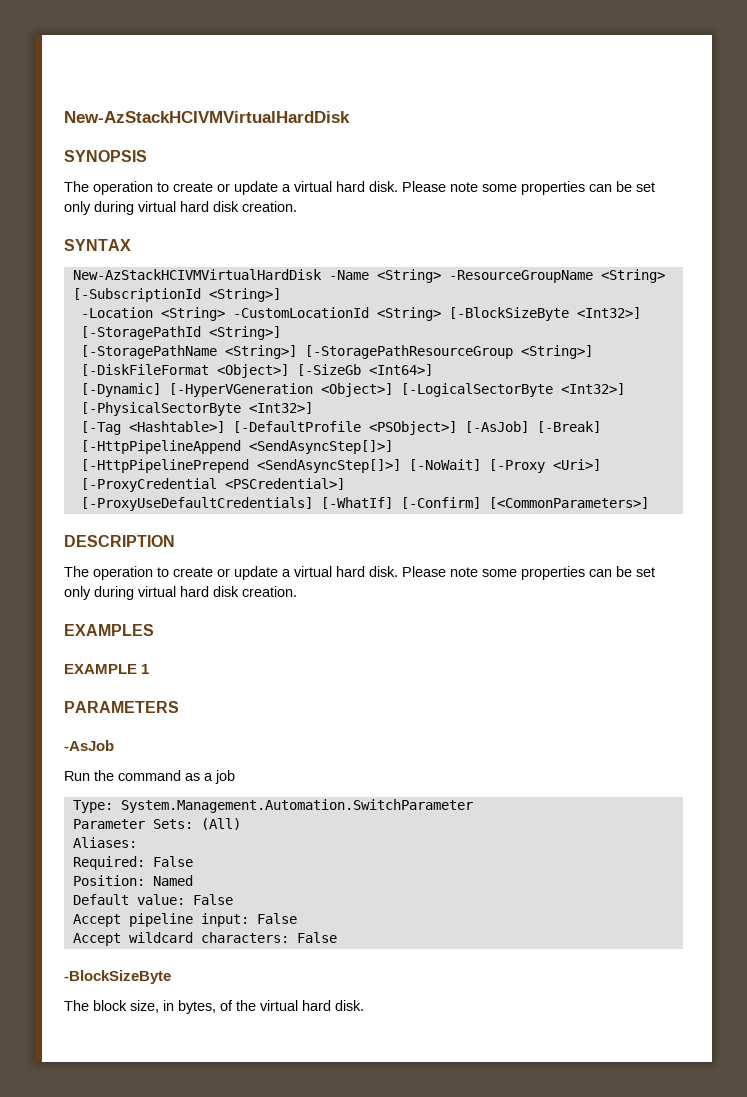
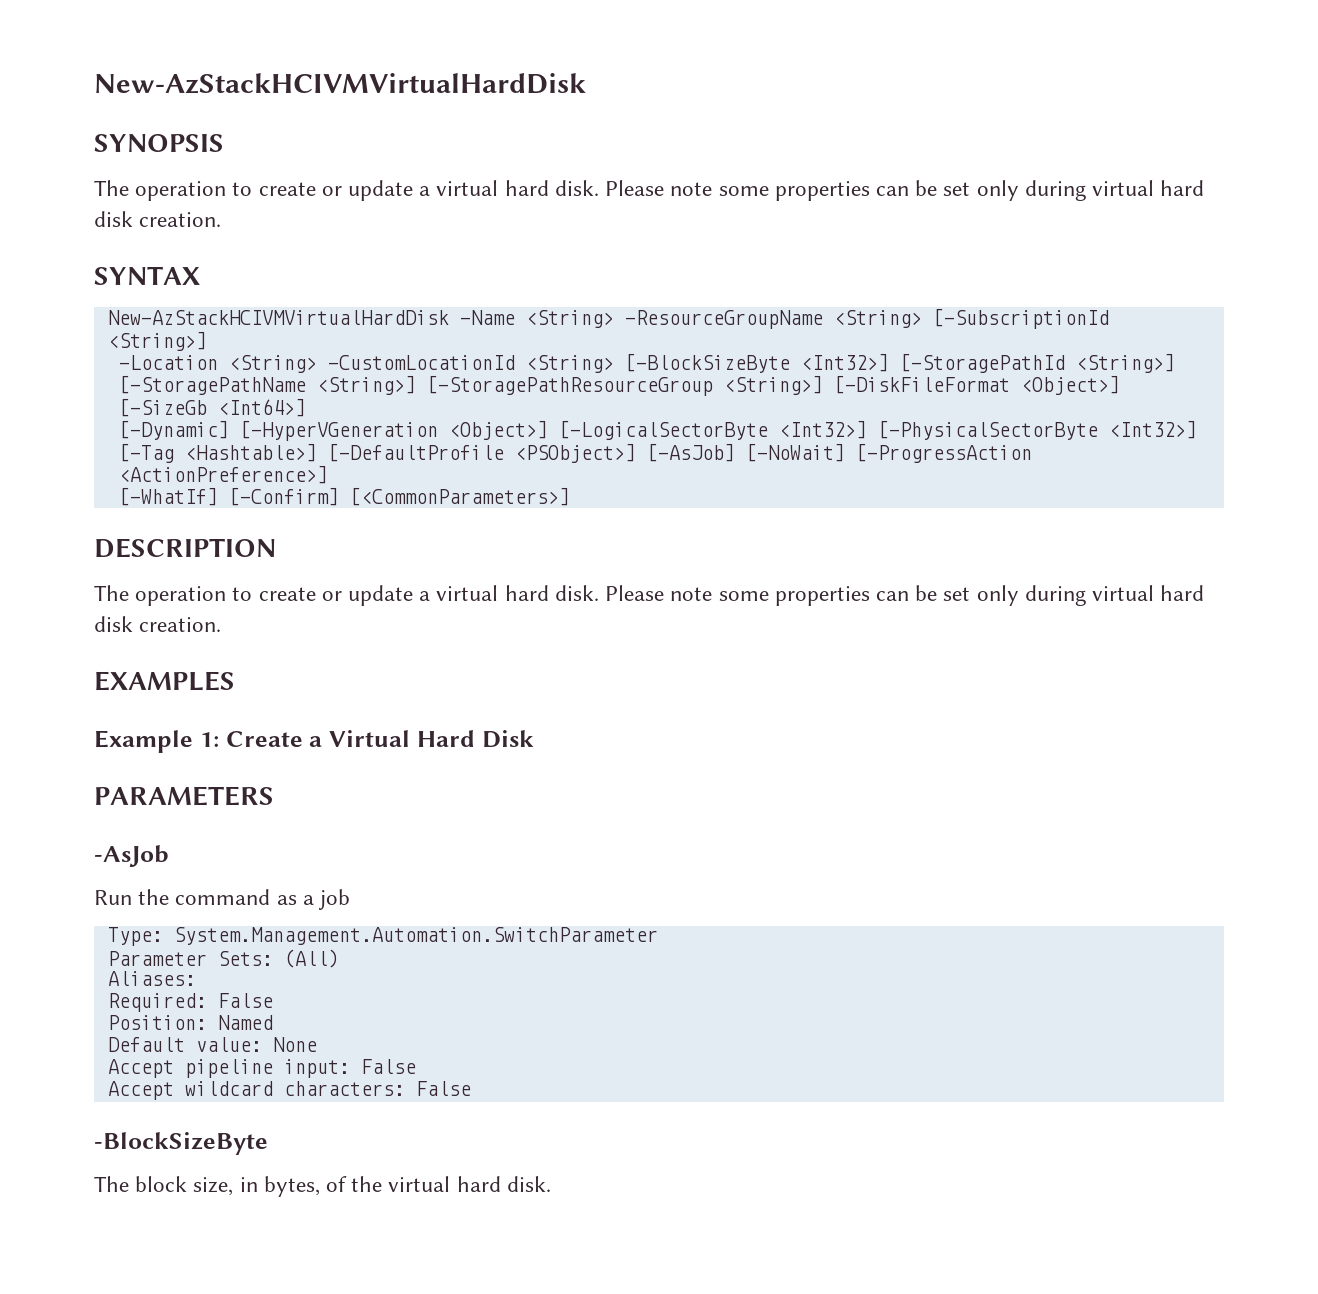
[536,421,601,433] [80,440,393,454] [80,459,601,473] [80,478,345,492] [80,497,313,511] [-Break] [-HttpPipelineAppend <SendAsyncStep[]>] // [-HttpPipelinePrepend <SendAsyncStep[]>] [-NoWait] [-Proxy <Uri>] [-ProxyCredential <PSCredential>] // [-ProxyUseDefaultCredentials] -> [745,443,1032,463] [118,465,328,484] [-NoWait] [-ProgressAction <ActionPreference>] //
[64,664,150,674] EXAMPLE 1 -> [94,730,534,753] Example 1: Create a Virtual Hard Disk
[136,894,233,905] value: False -> [195,1037,317,1052] value: None

